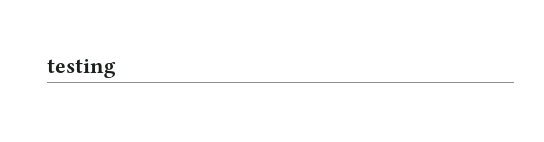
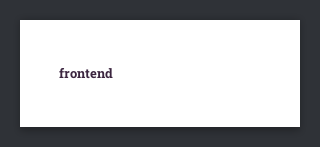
[47,59,116,78] testing -> [59,67,113,79] frontend

